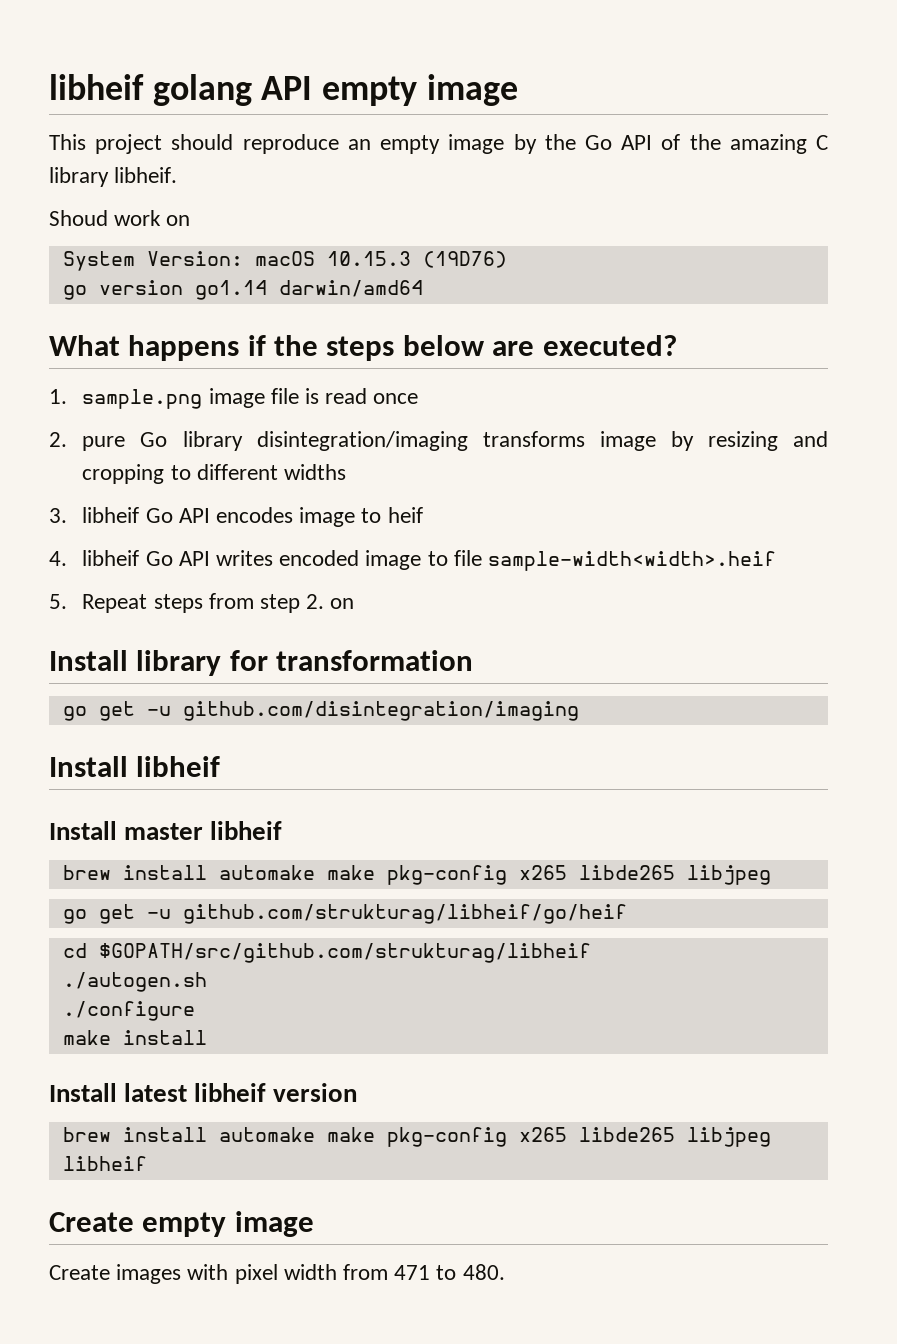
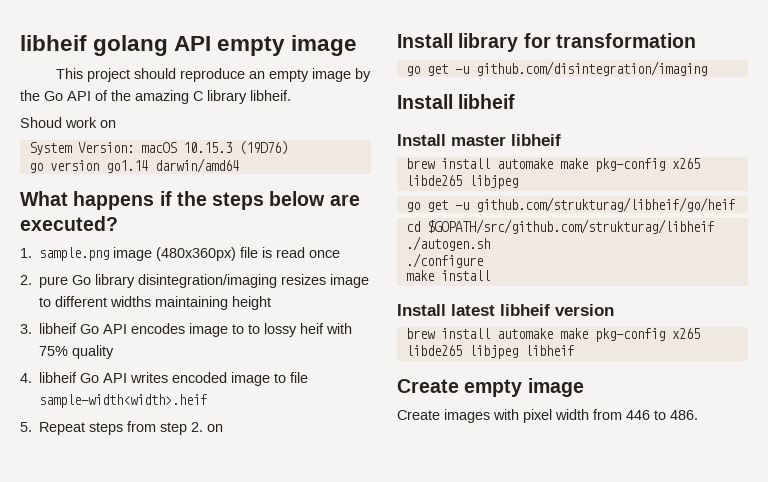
(265, 398) none -> [156,247,237,261] (480x360px)
[482,431,828,451] [82,464,165,484] transforms image by resizing and cropping -> [281,274,370,288] resizes image
(347, 472) none -> [155,296,272,310] maintaining height
(382, 515) none -> [248,323,298,337] to lossy
(423, 515) none -> [326,323,353,334] [39,345,115,359] with 75% quality
[394,1264,505,1280] 471 to 480. -> [626,410,698,420] 446 to 486.

